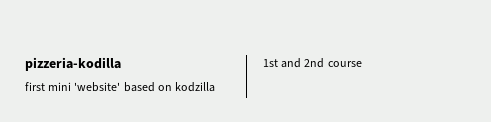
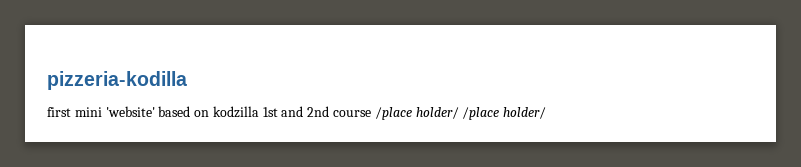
(362, 64) none -> [374,107,547,120] /place holder/ /place holder/

